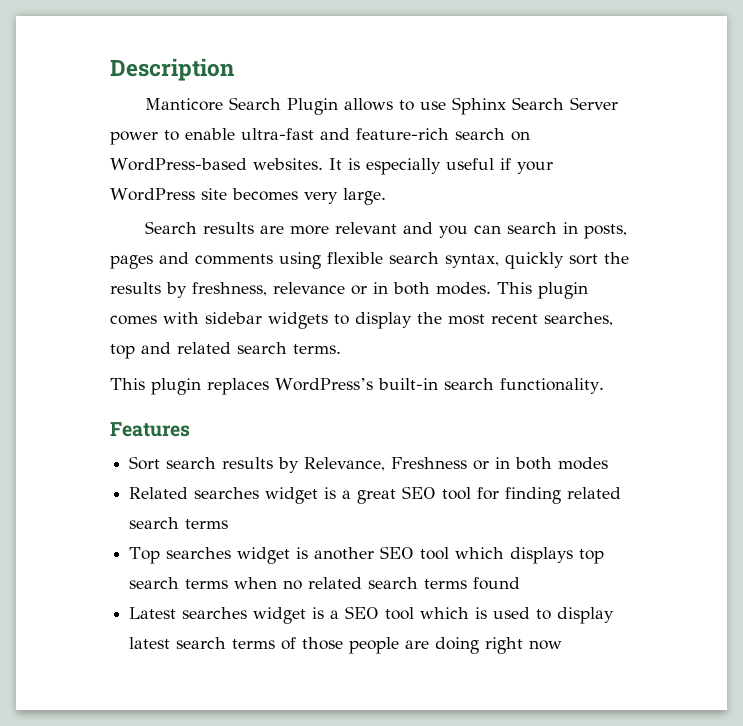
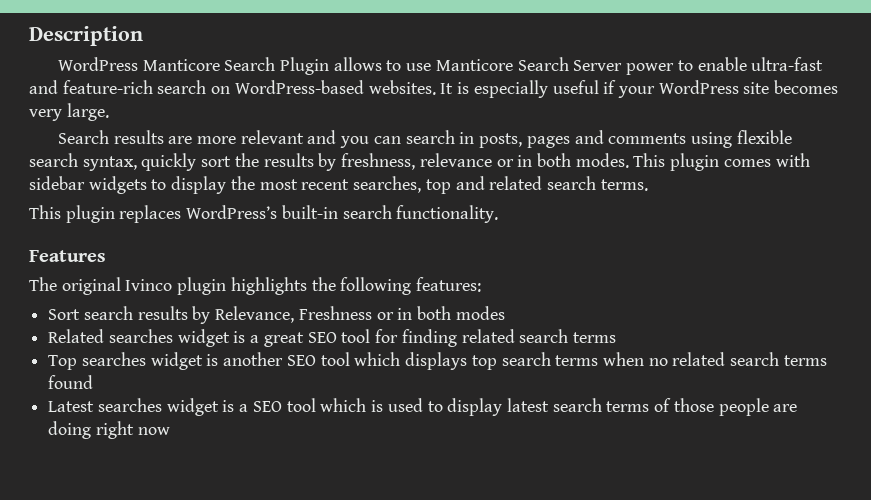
(234, 69) none -> [57,57,138,71] WordPress
[451,97,506,115] Sphinx -> [435,59,513,71] Manticore
(190, 429) none -> [29,277,482,295] // The original Ivinco plugin highlights the following features:

